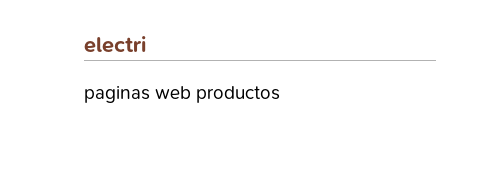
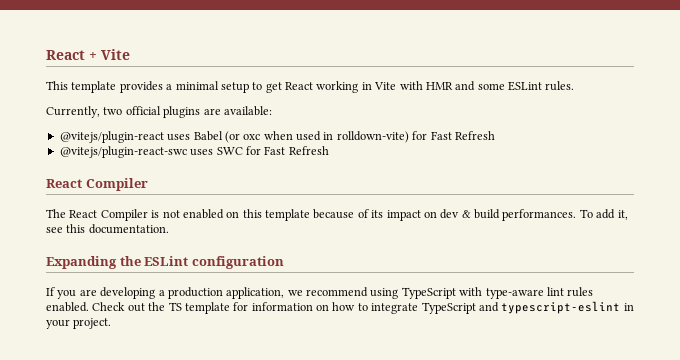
[84,36,146,53] [84,86,281,103] electri // paginas web productos -> [46,49,130,60] [46,81,575,93] [46,106,272,118] [59,131,495,143] [59,146,329,158] [46,178,148,191] [46,209,628,221] [46,224,169,234] [46,256,284,269] [46,287,594,299] [46,301,634,314] [46,318,112,329] React + Vite // This template provides a minimal setup to get React working in Vite with HMR and some ESLint rules. // Currently, two official plugins are available: // @vitejs/plugin-react uses Babel (or oxc when used in rolldown-vite) for Fast Refresh // @vitejs/plugin-react-swc uses SWC for Fast Refresh // React Compiler // The React Compiler is not enabled on this template because of its impact on dev & build performances. To add it, see this documentation. // Expanding the ESLint configuration // If you are developing a production application, we recommend using TypeScript with type-aware lint rules enabled. Check out the TS template for information on how to integrate TypeScript and typescript-eslint in your project.

